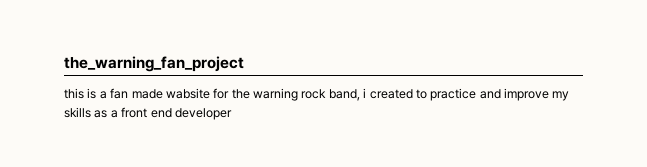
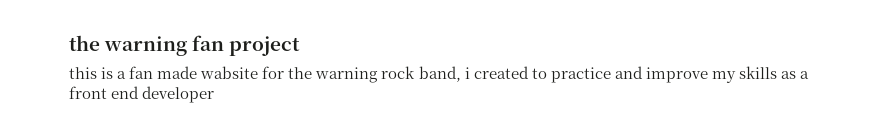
[64,56,244,72] the_warning_fan_project -> [69,35,301,56] the warning fan project

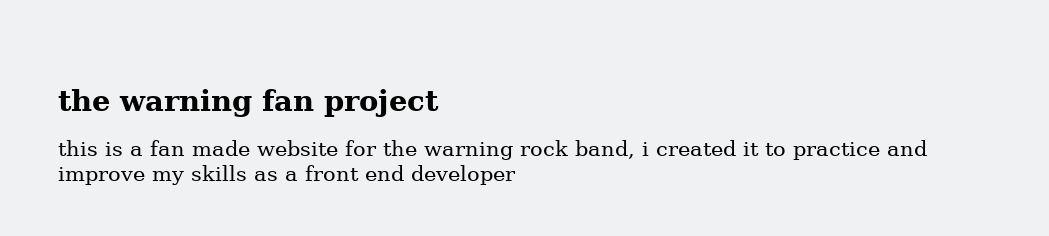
[200,66,259,79] wabsite -> [257,140,338,156] website
(529, 72) none -> [743,142,759,156] it

